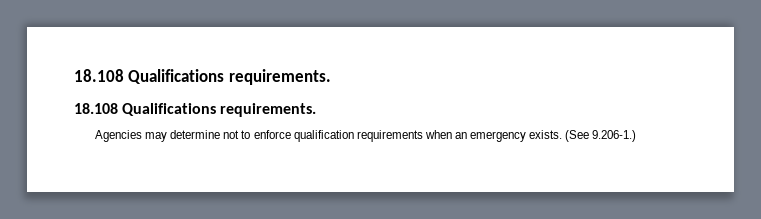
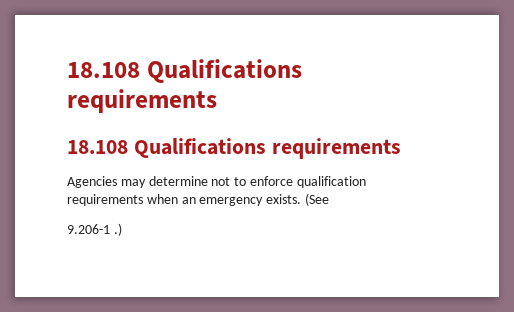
[74,69,331,85] [74,103,317,117] 18.108 Qualifications requirements. // 18.108 Qualifications requirements. -> [67,59,302,83] [67,89,217,113] [67,138,401,159] 18.108 Qualifications requirements // 18.108 Qualifications requirements
[592,130,637,142] 9.206-1.) -> [67,223,122,236] // 9.206-1 .)

